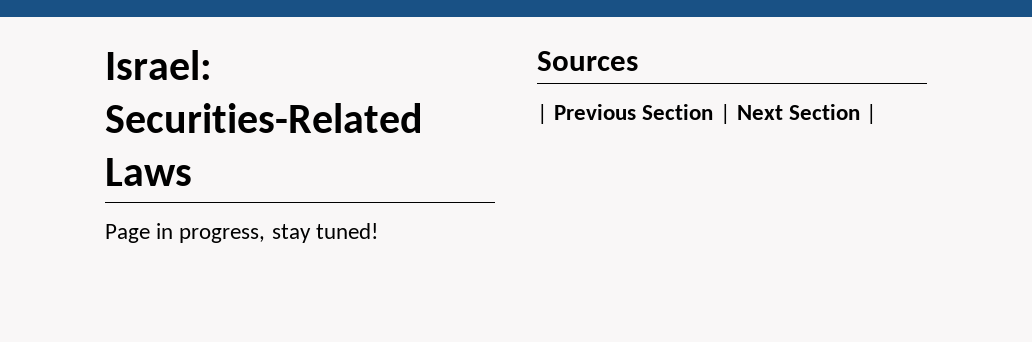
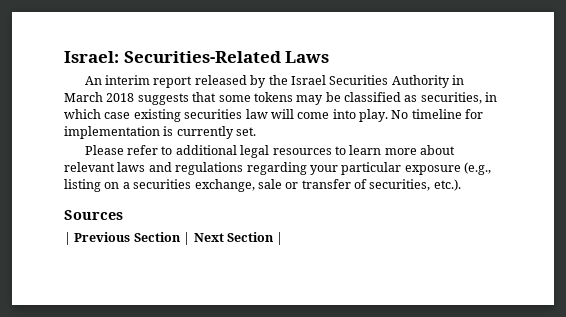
[105,223,378,243] Page in progress, stay tuned! -> [84,75,465,88] [64,92,498,105] [64,109,484,122] [64,126,257,139] [84,145,456,158] [64,162,491,175] [64,179,461,192] An interim report released by the Israel Securities Authority in March 2018 suggests that some tokens may be classified as securities, in which case existing securities law will come into play. No timeline for implementation is currently set. // Please refer to additional legal resources to learn more about relevant laws and regulations regarding your particular exposure (e.g., listing on a securities exchange, sale or transfer of securities, etc.).

